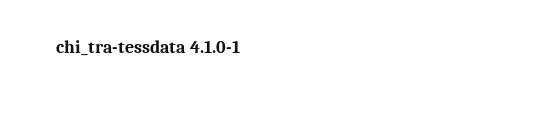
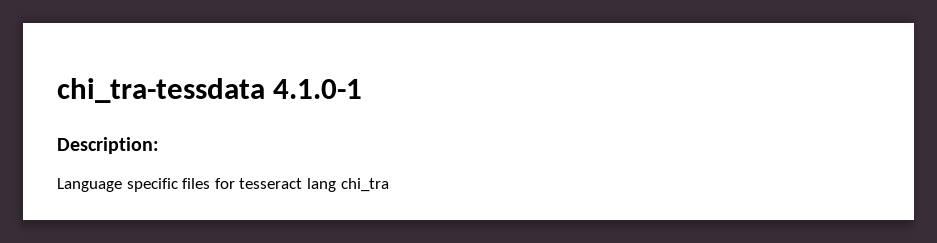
(240, 46) none -> [57,137,159,154] [57,178,389,192] // Description: // Language specific files for tesseract lang chi_tra

